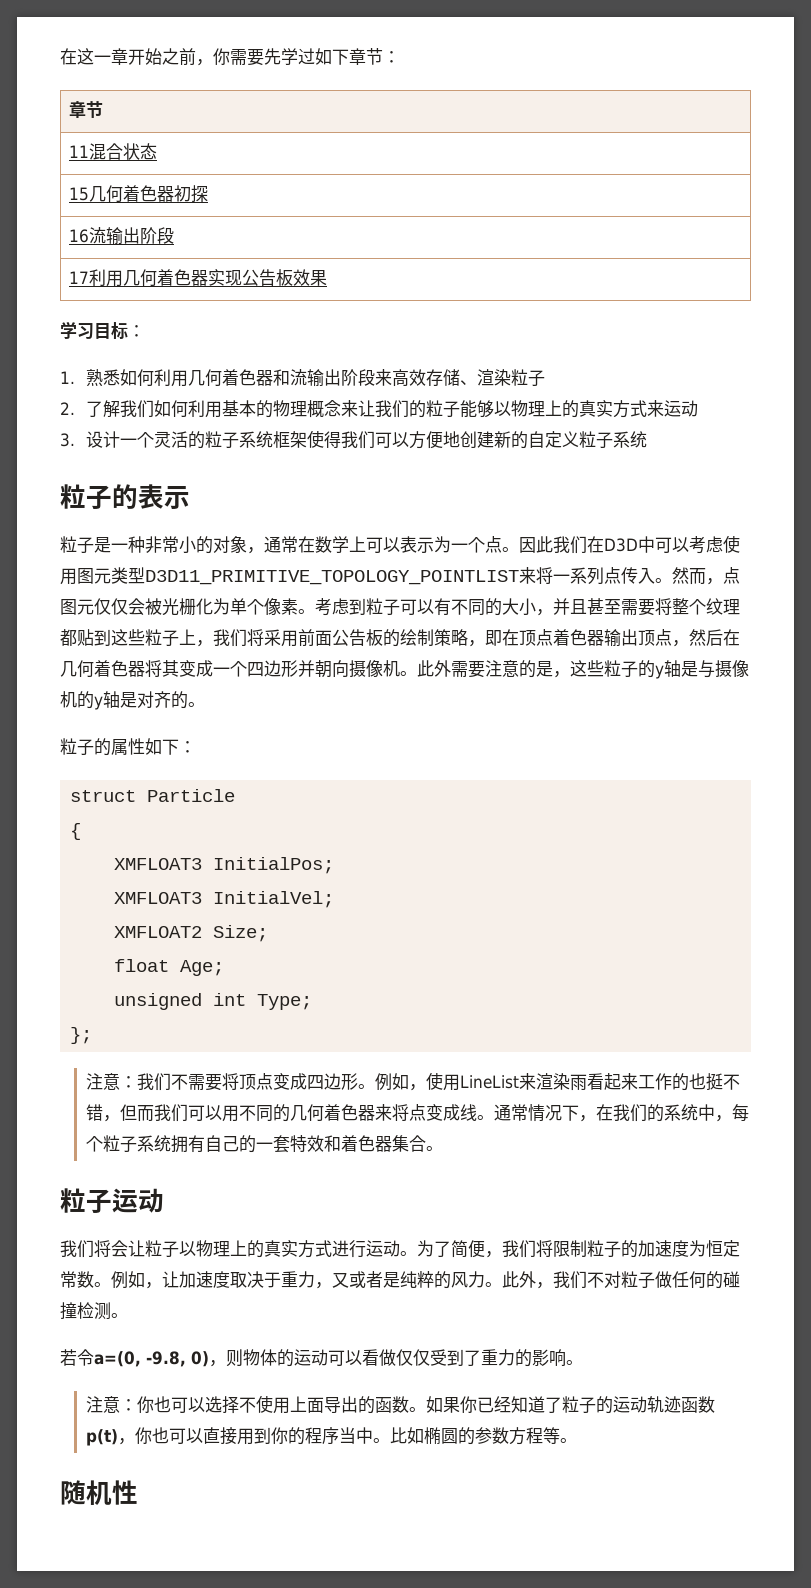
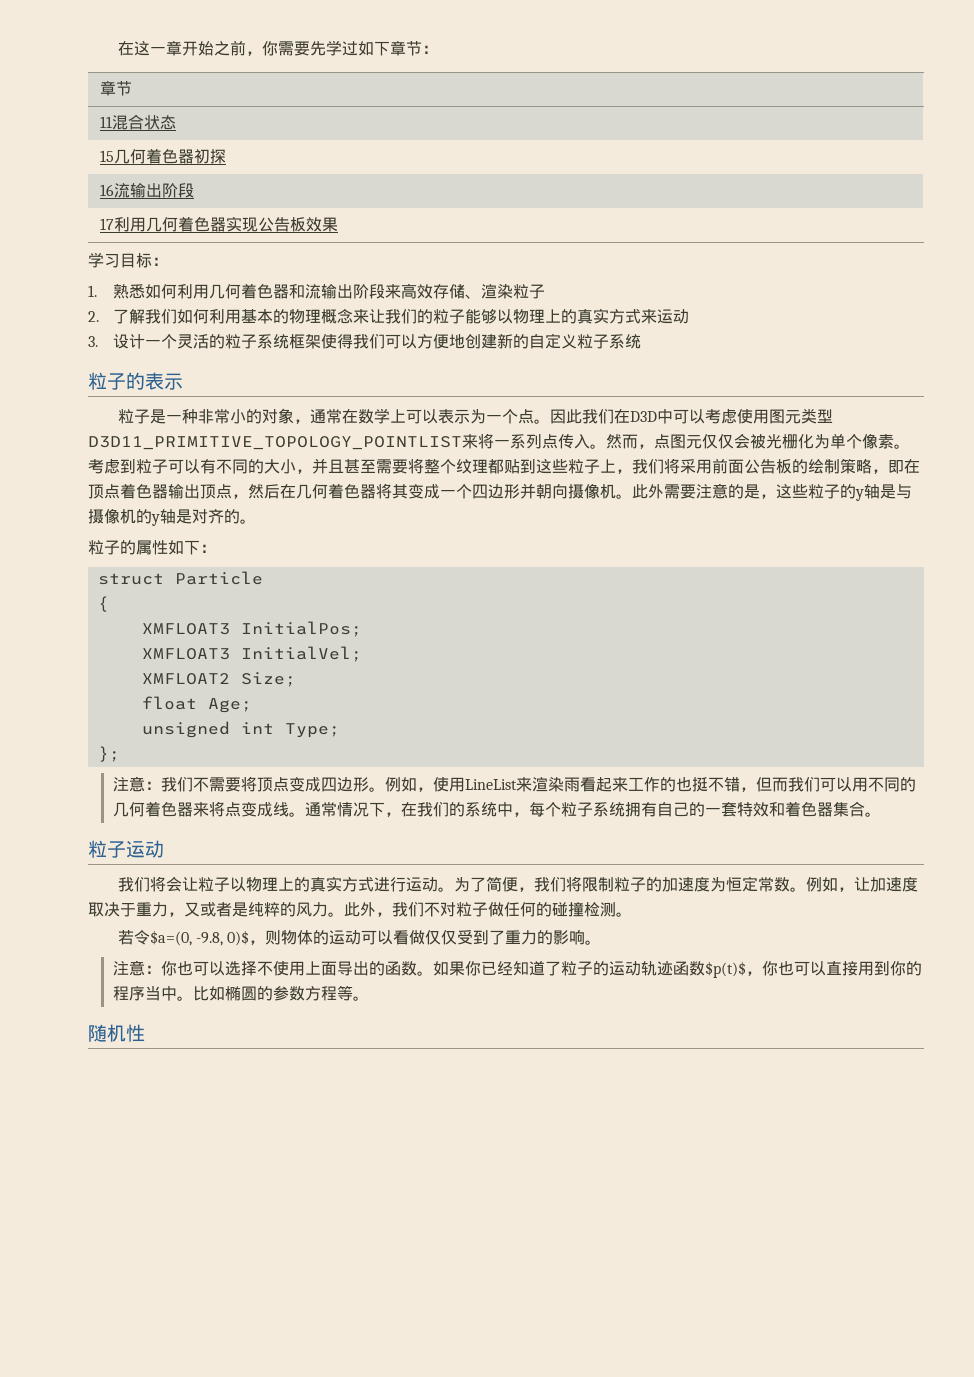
[94,1351,209,1367] a=(0, -9.8, 0) -> [149,930,250,946] $a=(0, -9.8, 0)$
[85,1429,118,1446] p(t) -> [704,961,746,978] $p(t)$

